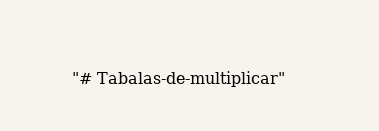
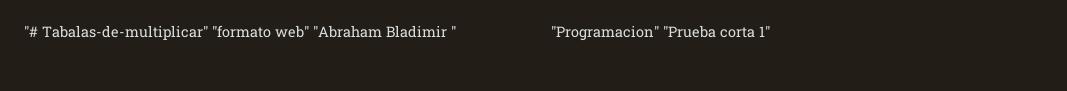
(285, 79) none -> [212,25,770,41] "formato web" "Abraham Bladimir " "Programacion" "Prueba corta 1"

